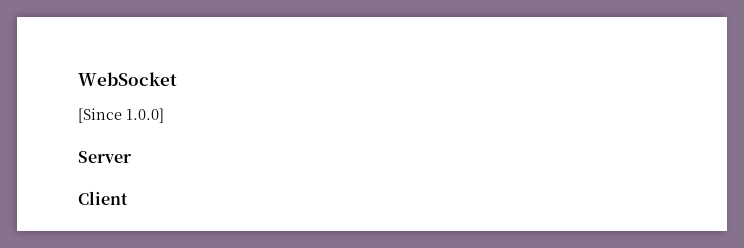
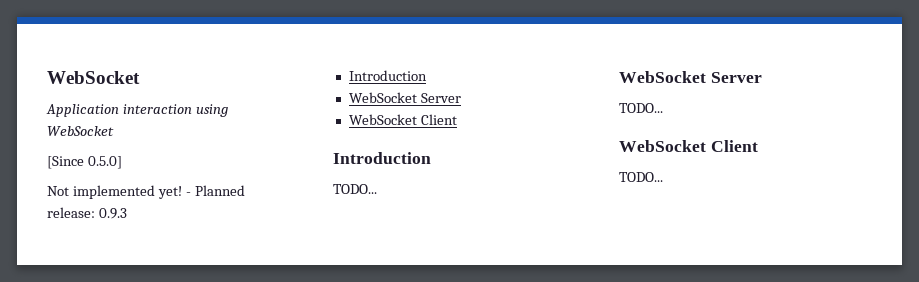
[78,72,177,86] [78,108,164,123] [78,151,131,163] [78,191,128,205] WebSocket // [Since 1.0.0] // Server // Client -> [47,71,140,84] [46,104,228,117] [47,126,114,136] [47,156,122,169] [47,185,245,199] [47,207,127,219] [348,70,427,81] [348,92,461,103] [348,114,457,125] [333,152,431,164] [333,184,377,194] [619,71,762,83] [619,103,663,113] [619,140,758,152] [619,172,663,182] WebSocket // Application interaction using WebSocket // [Since 0.5.0] // Not implemented yet! - Planned release: 0.9.3 // Introduction // WebSocket Server // WebSocket Client // Introduction // TODO... // WebSocket Server // TODO... // WebSocket Client // TODO...

